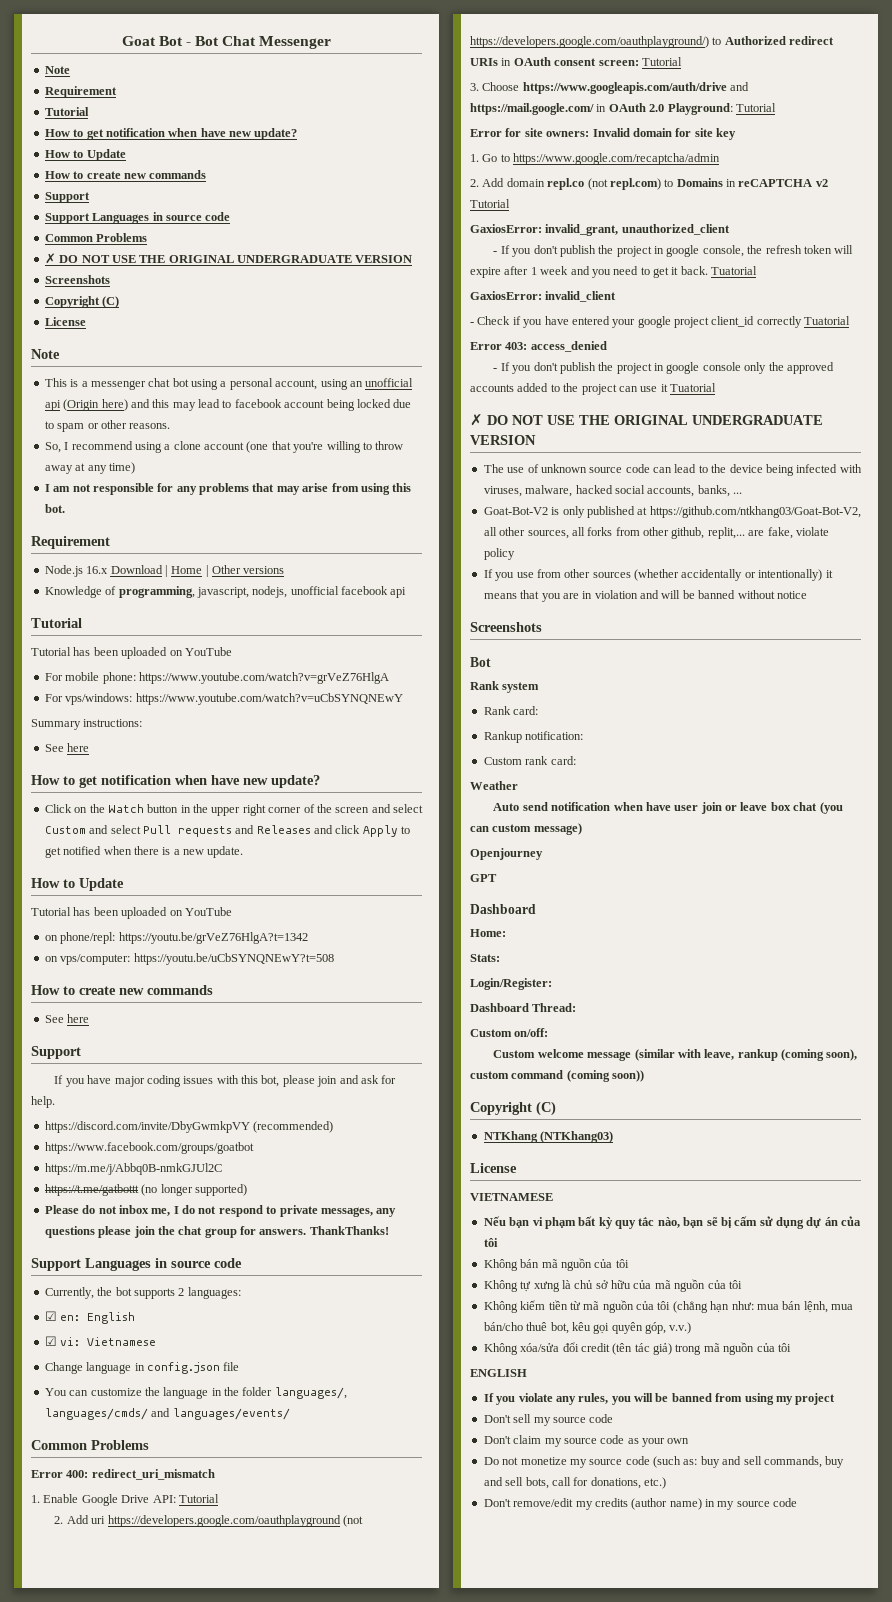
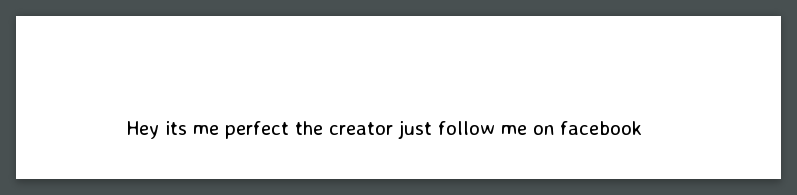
[121,36,332,49] [44,66,70,74] [44,86,117,98] [44,107,89,116] [44,128,298,140] [44,149,126,161] [44,170,207,179] [44,192,90,203] [44,212,231,224] [44,233,148,242] [44,253,413,264] [44,275,110,284] [44,296,120,308] [44,317,86,326] [31,349,60,359] [44,378,414,390] [44,399,412,411] [44,420,171,432] [44,441,404,453] [44,462,135,474] [44,483,412,495] [44,504,65,513] [31,536,110,549] [44,565,285,577] [44,586,407,598] [31,618,82,628] [31,647,232,659] [44,672,389,684] [44,693,403,705] [31,719,143,730] [44,743,90,752] [31,775,320,788] [44,804,423,816] [44,825,411,837] [44,846,244,858] [31,878,124,891] [31,907,232,919] [44,932,308,944] [44,953,334,965] [31,985,213,995] [44,1014,90,1023] [31,1046,81,1059] [54,1075,397,1087] [31,1096,55,1108] [44,1121,334,1133] [44,1142,254,1154] [44,1163,222,1175] [44,1184,247,1196] [44,1205,397,1217] [44,1226,389,1238] [31,1258,242,1271] [44,1287,241,1299] [44,1311,136,1324] [44,1336,157,1346] [44,1362,240,1374] [44,1387,347,1399] [44,1408,290,1420] [31,1440,149,1450] [31,1469,215,1480] [31,1494,219,1506] [54,1515,363,1527] [470,36,835,48] [470,57,682,66] [470,82,750,94] [470,103,776,115] [470,128,736,140] [470,153,721,165] [470,178,828,190] [470,199,510,208] [470,224,730,236] [493,245,854,257] [470,266,758,278] [470,291,617,302] [470,316,851,328] [470,341,607,352] [493,362,834,374] [470,383,716,395] [470,414,823,426] [470,435,536,445] [483,464,862,476] [483,485,742,497] [483,506,861,518] [483,527,829,539] [483,548,515,560] [483,569,833,581] [483,590,807,602] [470,622,542,632] [470,657,491,667] [470,681,540,693] [483,706,539,715] [483,731,584,743] [483,756,576,765] [470,781,518,790] [493,802,843,814] [470,823,582,835] [470,848,543,860] [470,874,497,882] [470,904,536,914] [470,929,506,937] [470,954,500,962] [470,978,552,990] [470,1003,577,1012] [470,1028,549,1037] [493,1049,858,1061] [470,1070,645,1082] [470,1101,556,1116] [483,1131,614,1143] [470,1163,517,1173] [470,1193,553,1201] [483,1216,862,1229] [483,1238,498,1247] [483,1258,629,1271] [483,1279,742,1292] [483,1300,853,1313] [483,1322,692,1334] [483,1342,791,1355] [470,1369,527,1377] [483,1393,836,1405] [483,1414,614,1426] [483,1435,690,1447] [483,1456,845,1468] [483,1477,666,1489] [483,1498,798,1510] Goat Bot - Bot Chat Messenger // Note // Requirement // Tutorial // How to get notification when have new update? // How to Update // How to create new commands // Support // Support Languages in source code // Common Problems // ✗ DO NOT USE THE ORIGINAL UNDERGRADUATE VERSION // Screenshots // Copyright (C) // License // Note // This is a messenger chat bot using a personal account, using an unofficial api (Origin here) and this may lead to facebook account being locked due to spam or other reasons. // So, I recommend using a clone account (one that you're willing to throw away at any time) // I am not responsible for any problems that may arise from using this bot. // Requirement // Node.js 16.x Download | Home | Other versions // Knowledge of programming, javascript, nodejs, unofficial facebook api // Tutorial // Tutorial has been uploaded on YouTube // For mobile phone: https://www.youtube.com/watch?v=grVeZ76HlgA // For vps/windows: https://www.youtube.com/watch?v=uCbSYNQNEwY // Summary instructions: // See here // How to get notification when have new update? // Click on the Watch button in the upper right corner of the screen and select Custom and select Pull requests and Releases and click Apply to get notified when there is a new update. // How to Update // Tutorial has been uploaded on YouTube // on phone/repl: https://youtu.be/grVeZ76HlgA?t=1342 // on vps/computer: https://youtu.be/uCbSYNQNEwY?t=508 // How to create new commands // See here // Support // If you have major coding issues with this bot, please join and ask for help. // https://discord.com/invite/DbyGwmkpVY (recommended) // https://www.facebook.com/groups/goatbot // https://m.me/j/Abbq0B-nmkGJUl2C // https://t.me/gatbottt (no longer supported) // Please do not inbox me, I do not respond to private messages, any questions please join the chat group for answers. ThankThanks! // Support Languages in source code // Currently, the bot supports 2 languages: // ☑ en: English // ☑ vi: Vietnamese // Change language in config.json file // You can customize the language in the folder languages/, languages/cmds/ and languages/events/ // Common Problems // Error 400: redirect_uri_mismatch // 1. Enable Google Drive API: Tutorial // 2. Add uri https://developers.google.com/oauthplayground (not https://developers.google.com/oauthplayground/) to Authorized redirect URIs in OAuth consent screen: Tutorial // 3. Choose https://www.googleapis.com/auth/drive and https://mail.google.com/ in OAuth 2.0 Playground: Tutorial // Error for site owners: Invalid domain for site key // 1. Go to https://www.google.com/recaptcha/admin // 2. Add domain repl.co (not repl.com) to Domains in reCAPTCHA v2 Tutorial // GaxiosError: invalid_grant, unauthorized_client // - If you don't publish the project in google console, the refresh token will expire after 1 week and you need to get it back. Tuatorial // GaxiosError: invalid_client // - Check if you have entered your google project client_id correctly Tuatorial // Error 403: access_denied // - If you don't publish the project in google console only the approved accounts added to the project can use it Tuatorial // ✗ DO NOT USE THE ORIGINAL UNDERGRADUATE VERSION // The use of unknown source code can lead to the device being infected with viruses, malware, hacked social accounts, banks, ... // Goat-Bot-V2 is only published at https://github.com/ntkhang03/Goat-Bot-V2, all other sources, all forks from other github, replit,... are fake, violate policy // If you use from other sources (whether accidentally or intentionally) it means that you are in violation and will be banned without notice // Screenshots // Bot // Rank system // Rank card: // Rankup notification: // Custom rank card: // Weather // Auto send notification when have user join or leave box chat (you can custom message) // Openjourney // GPT // Dashboard // Home: // Stats: // Login/Register: // Dashboard Thread: // Custom on/off: // Custom welcome message (similar with leave, rankup (coming soon), custom command (coming soon)) // Copyright (C) // NTKhang (NTKhang03) // License // VIETNAMESE // Nếu bạn vi phạm bất kỳ quy tắc nào, bạn sẽ bị cấm sử dụng dự án của tôi // Không bán mã nguồn của tôi // Không tự xưng là chủ sở hữu của mã nguồn của tôi // Không kiếm tiền từ mã nguồn của tôi (chẳng hạn như: mua bán lệnh, mua bán/cho thuê bot, kêu gọi quyên góp, v.v.) // Không xóa/sửa đổi credit (tên tác giả) trong mã nguồn của tôi // ENGLISH // If you violate any rules, you will be banned from using my project // Don't sell my source code // Don't claim my source code as your own // Do not monetize my source code (such as: buy and sell commands, buy and sell bots, call for donations, etc.) // Don't remove/edit my credits (author name) in my source code -> [126,120,642,139] Hey its me perfect the creator just follow me on facebook

